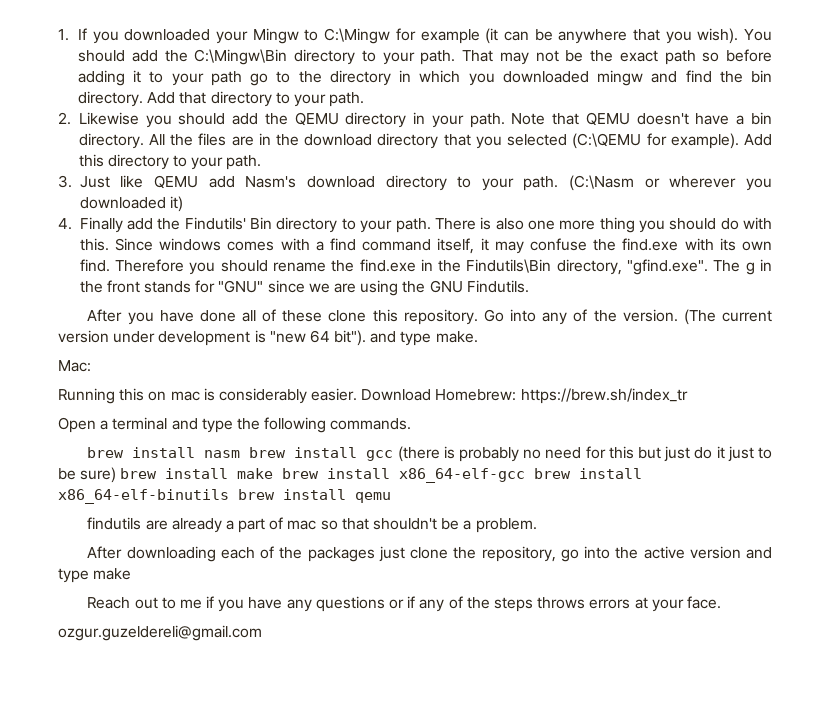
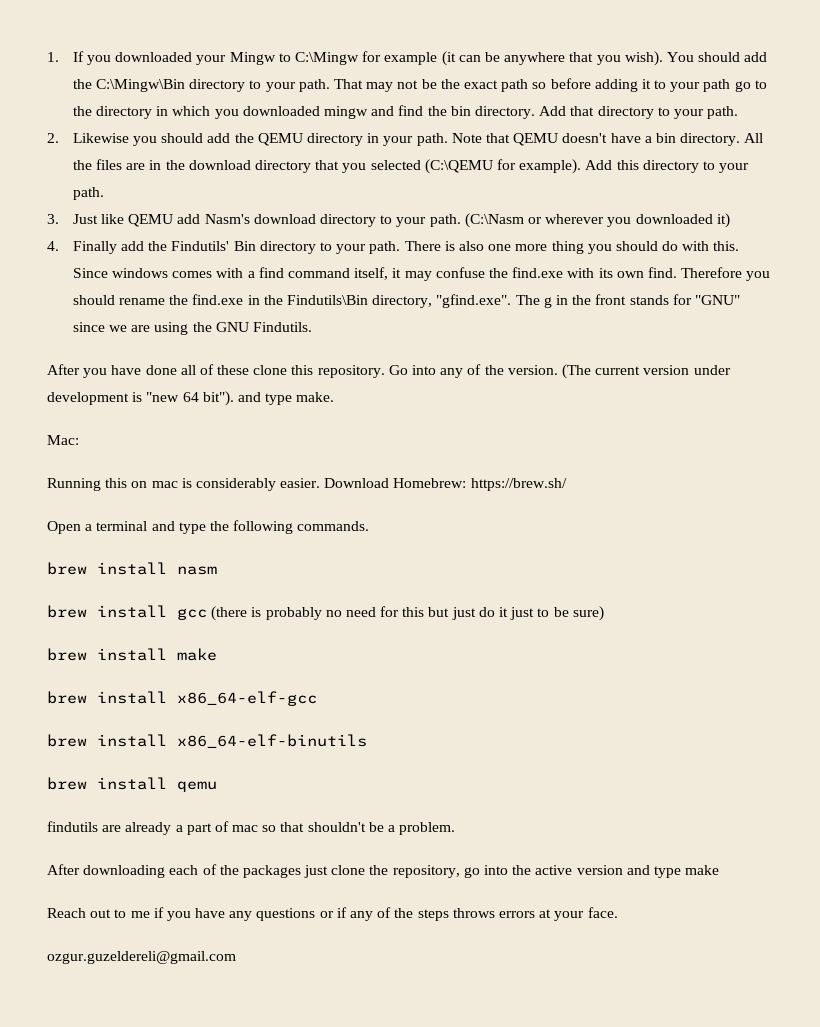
[520,388,688,404] https://brew.sh/index_tr -> [470,478,567,491] https://brew.sh/
(241, 454) none -> (217, 570) //
(117, 475) none -> (604, 613) //
(274, 473) none -> (217, 654) //
(526, 475) none -> (317, 698) //
(229, 496) none -> (367, 741) //

